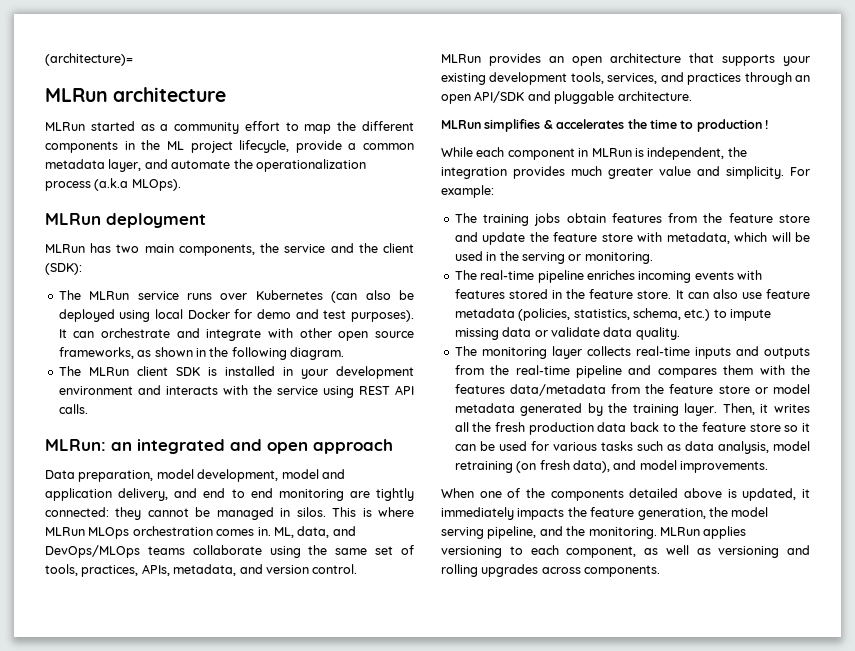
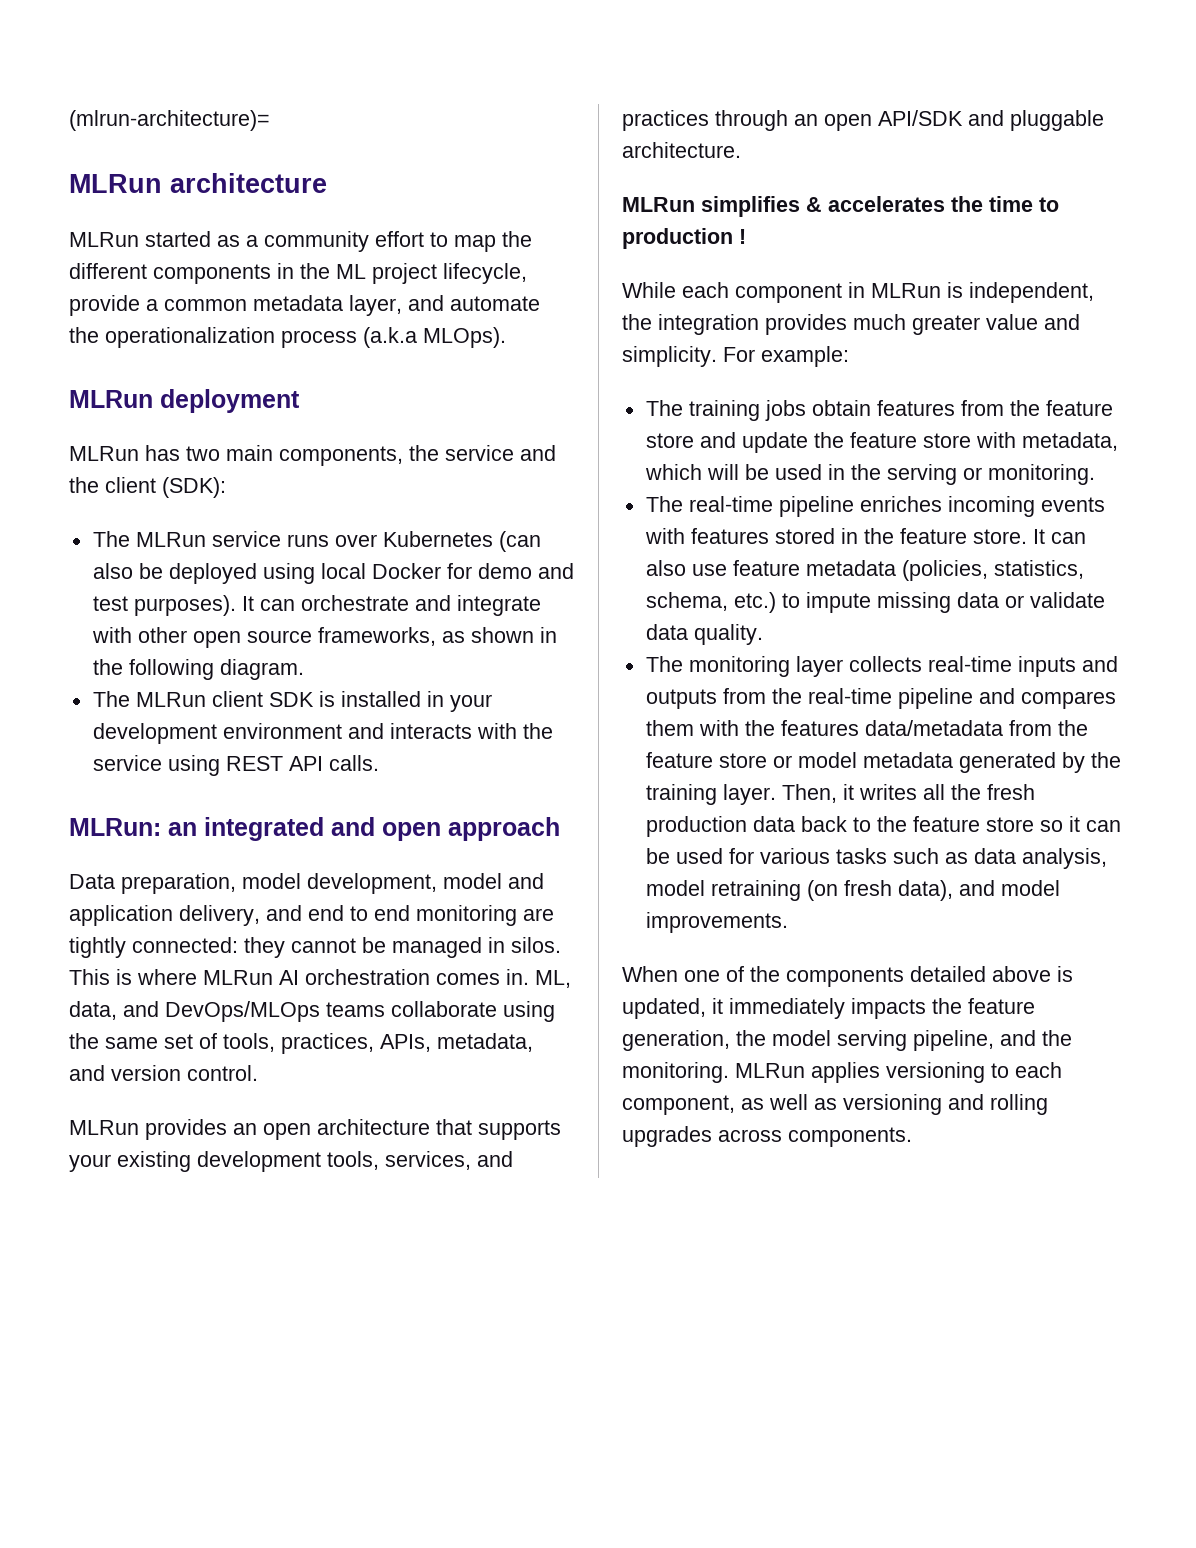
[45,53,133,66] (architecture)= -> [69,110,270,131] (mlrun-architecture)=
[88,527,130,539] MLOps -> [279,970,299,985] AI

